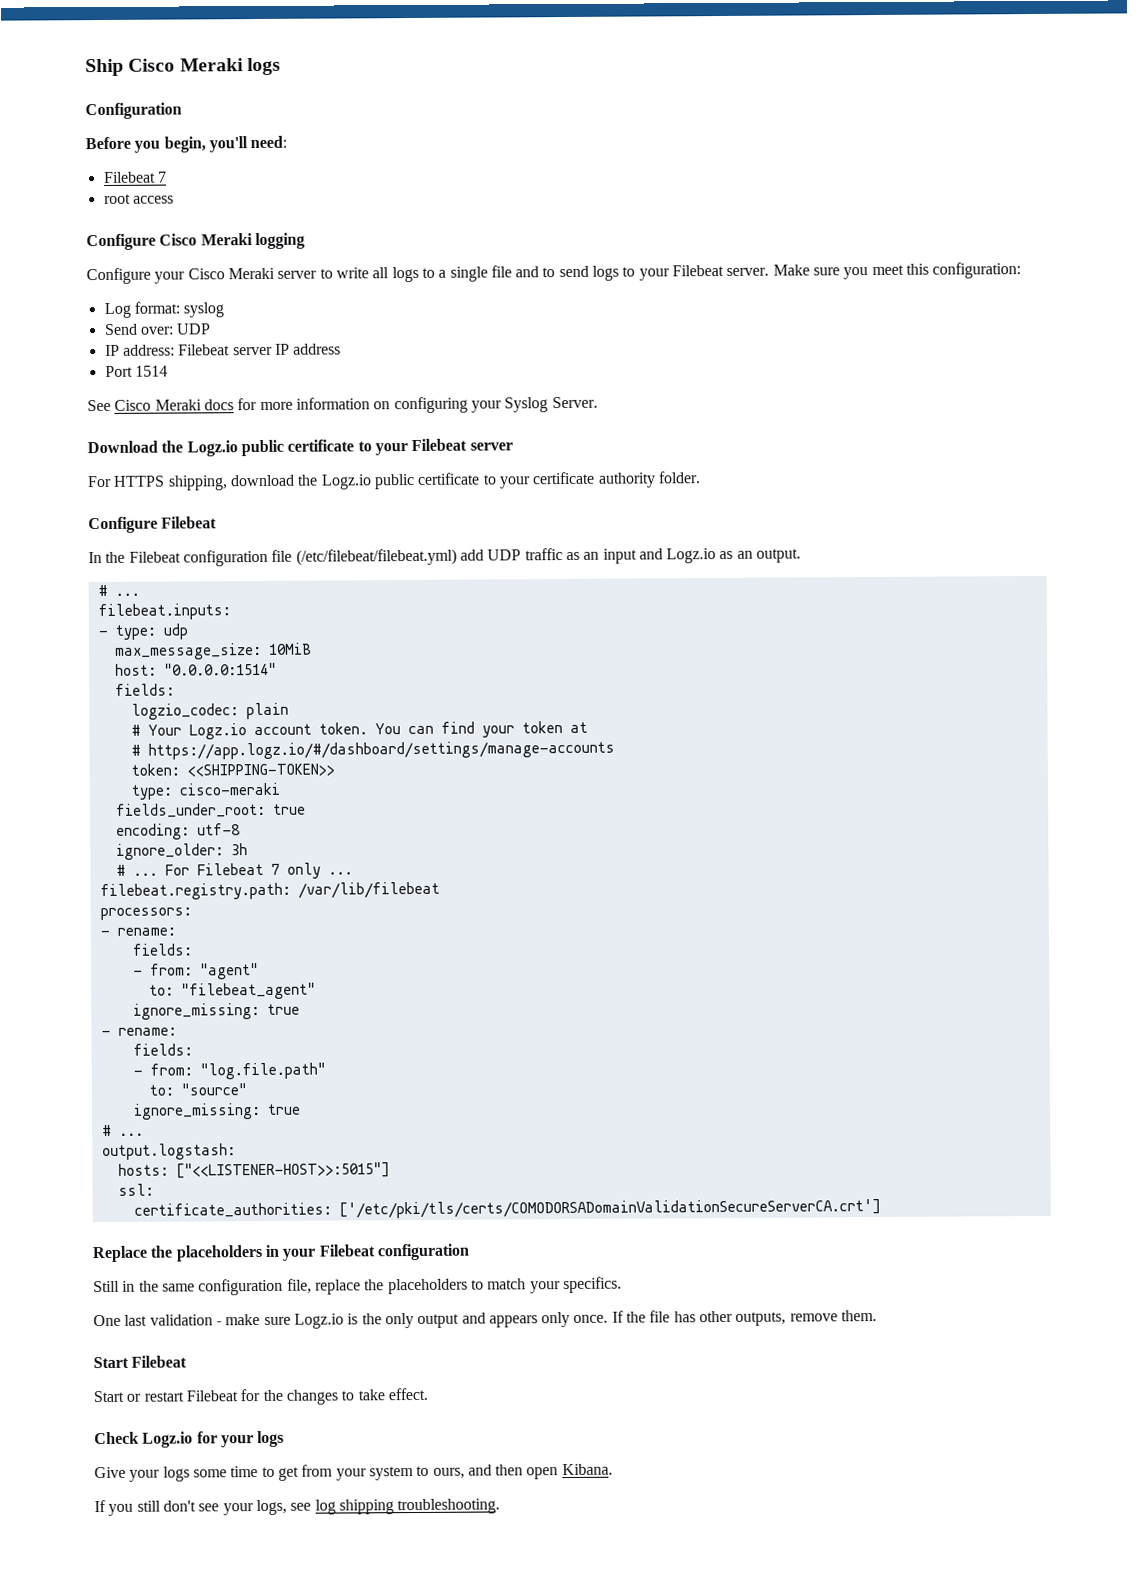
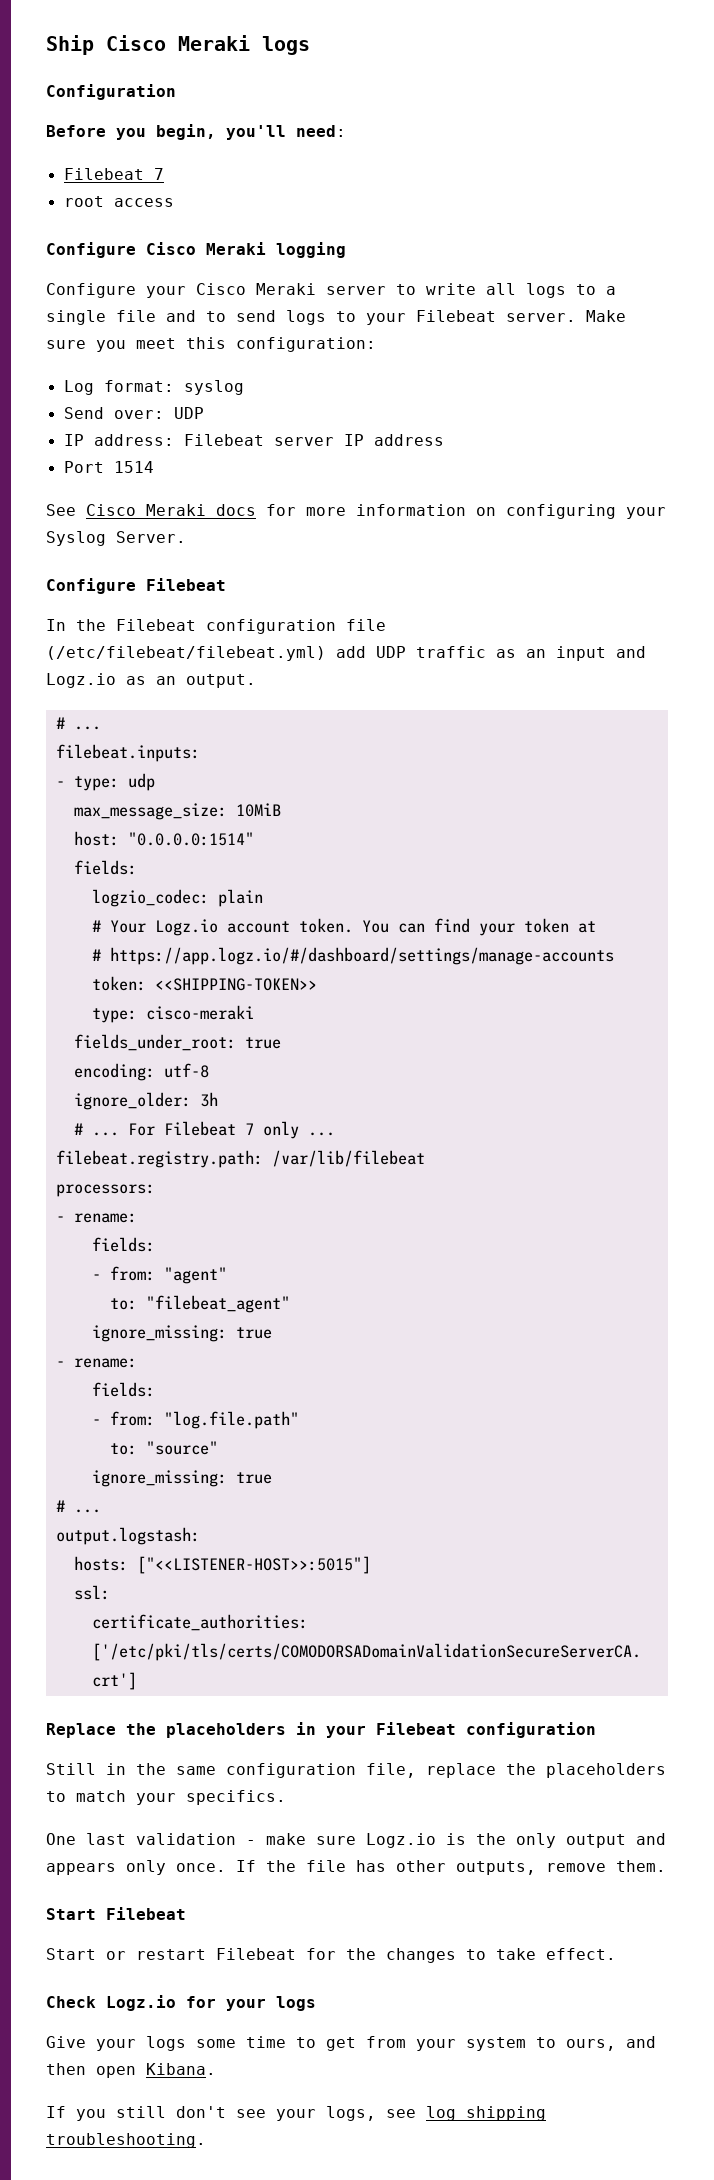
[87,438,513,457] [87,471,701,491] // Download the Logz.io public certificate to your Filebeat server // For HTTPS shipping, download the Logz.io public certificate to your certificate authority folder. -> (186, 537) none

